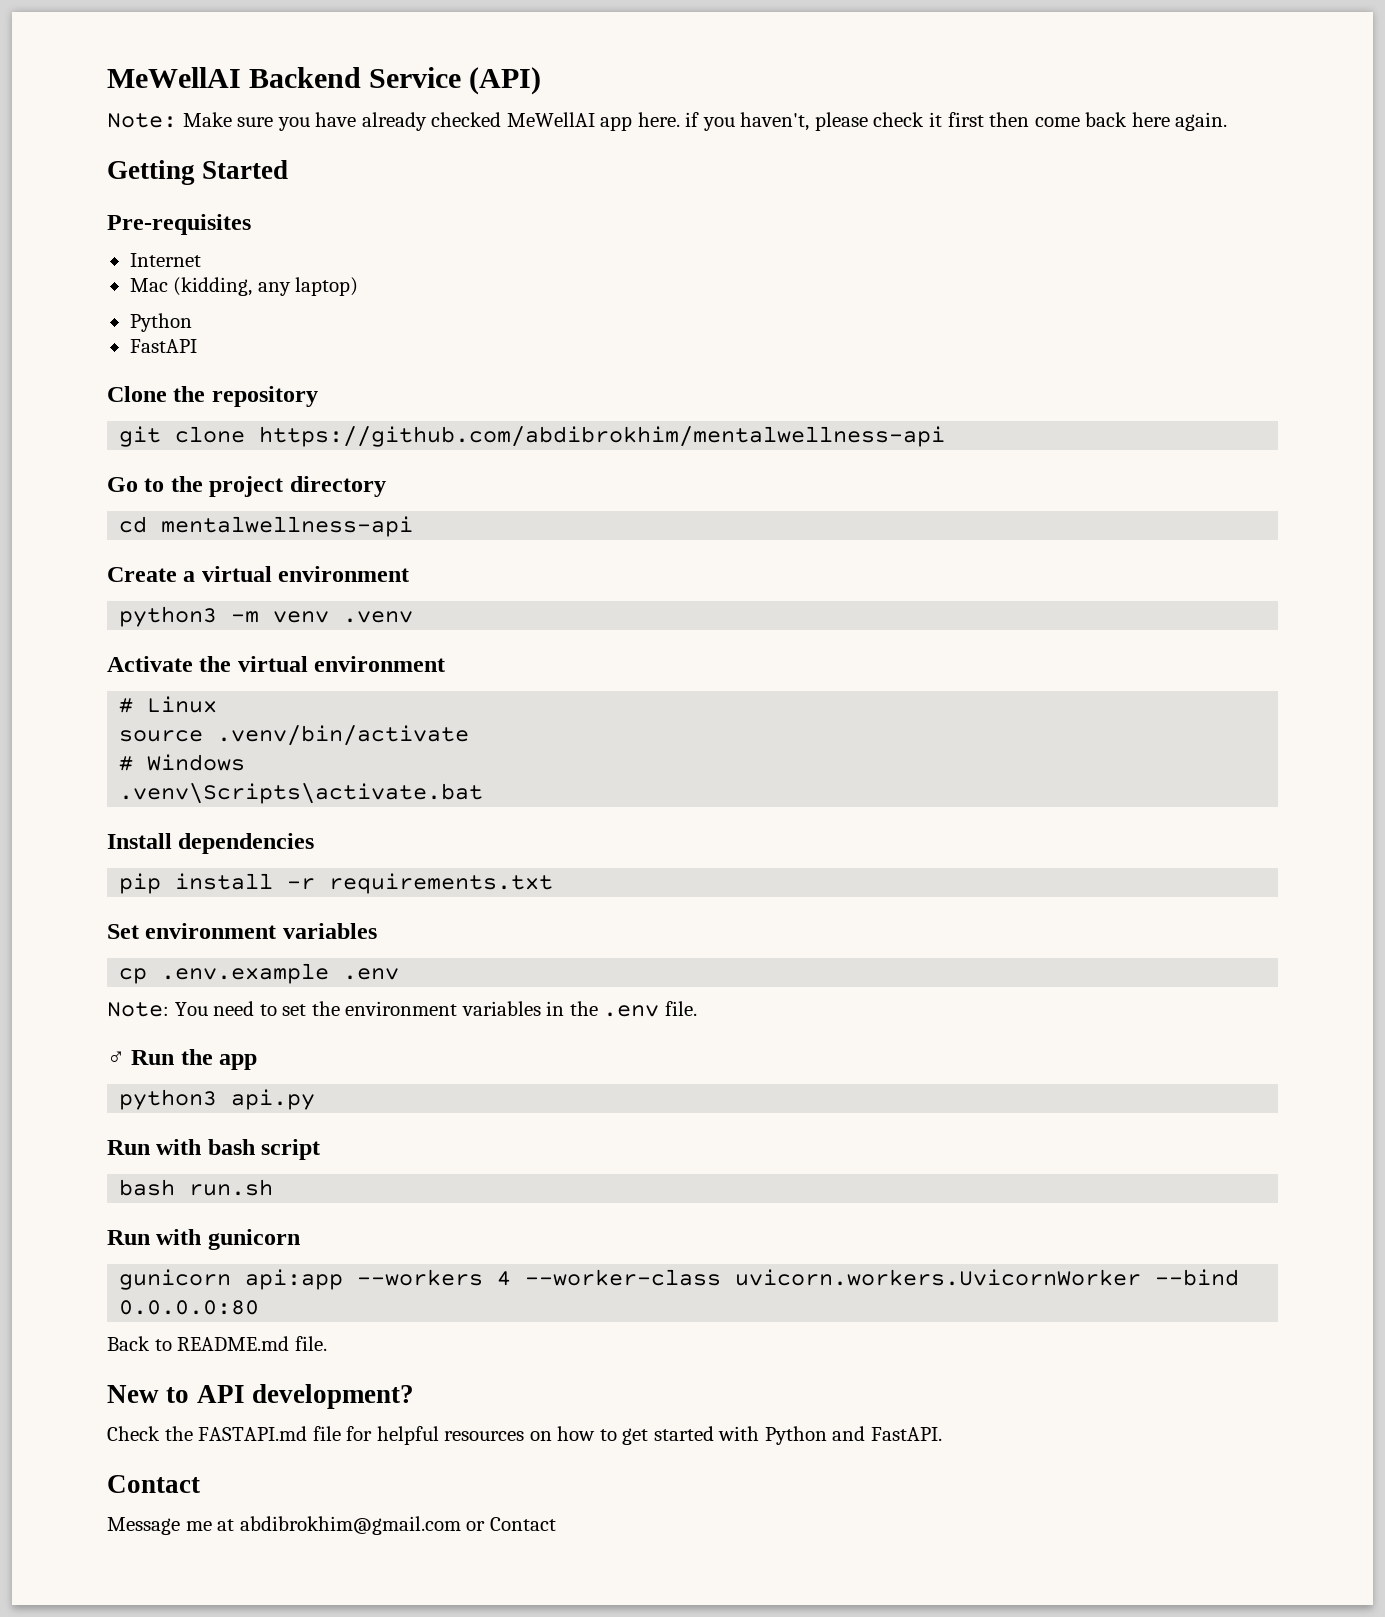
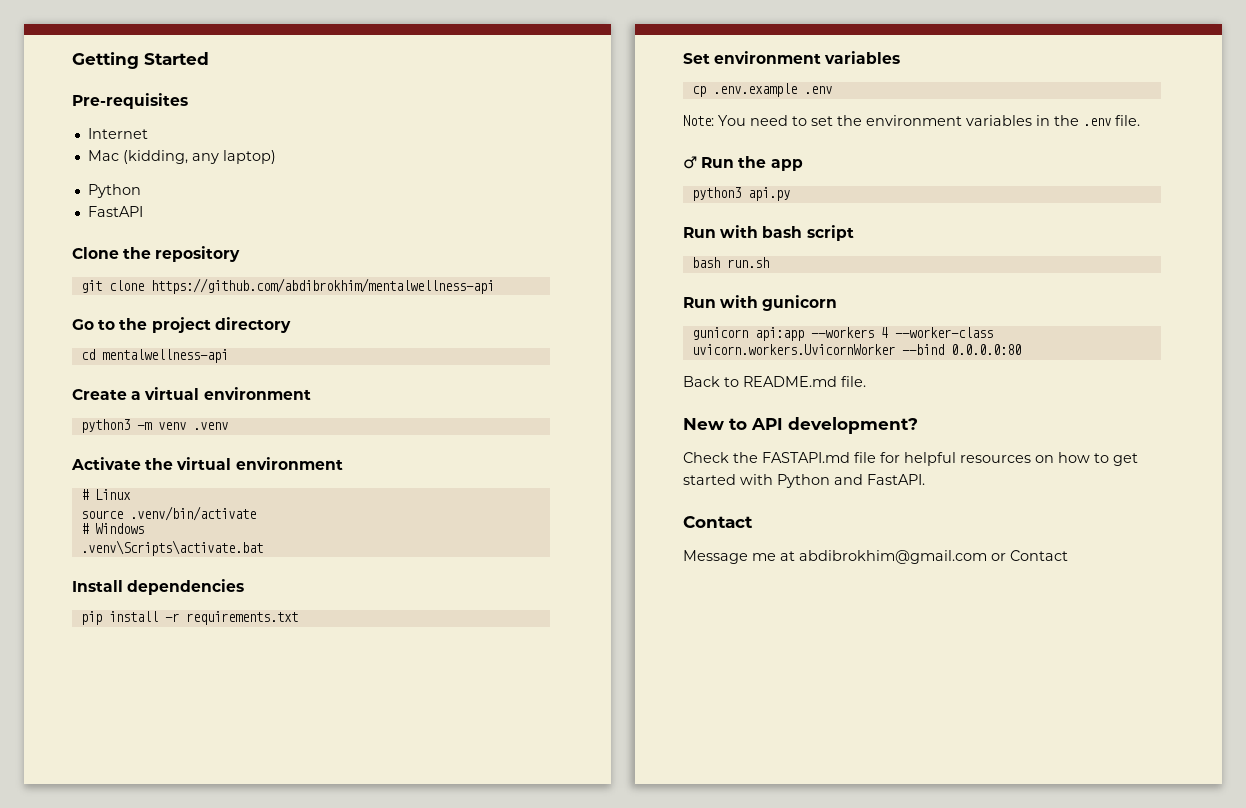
[107,67,542,95] [107,112,1228,131] MeWellAI Backend Service (API) // Note: Make sure you have already checked MeWellAI app here. if you haven't, please check it first then come back here again. // -> (72, 60) none

